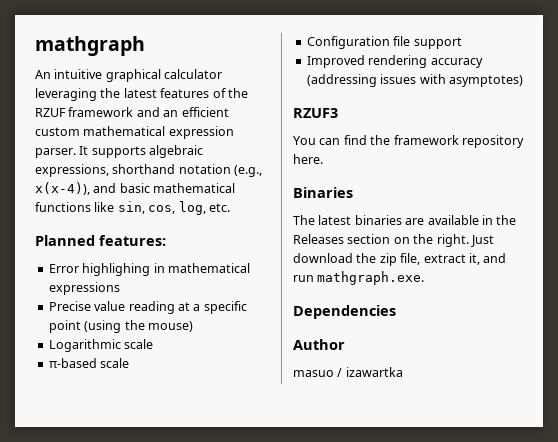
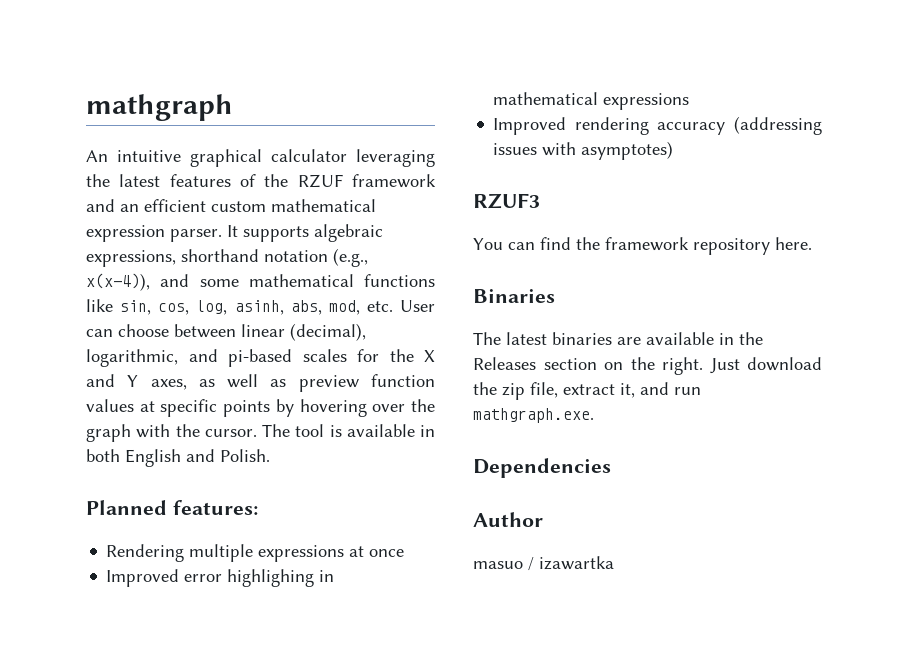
[119,183,150,193] basic -> [199,279,239,287] some
[208,203,230,212] [35,235,166,246] [48,263,250,276] [48,282,120,295] [48,301,247,314] [48,320,193,333] [48,339,154,352] [48,358,130,368] [306,36,462,49] etc. // Planned features: // Error highlighing in mathematical expressions // Precise value reading at a specific point (using the mouse) // Logarithmic scale // π-based scale // Configuration file support -> [234,300,435,315] [86,323,366,341] [86,349,435,367] [86,374,435,392] [86,399,436,417] [86,424,435,442] [86,449,270,467] [86,500,258,515] [106,544,405,562] [106,569,335,587] [493,92,690,110] asinh, abs, mod, etc. User can choose between linear (decimal), logarithmic, and pi-based scales for the X and Y axes, as well as preview function values at specific points by hovering over the graph with the cursor. The tool is available in both English and Polish. // Planned features: // Rendering multiple expressions at once // Improved error highlighing in mathematical expressions

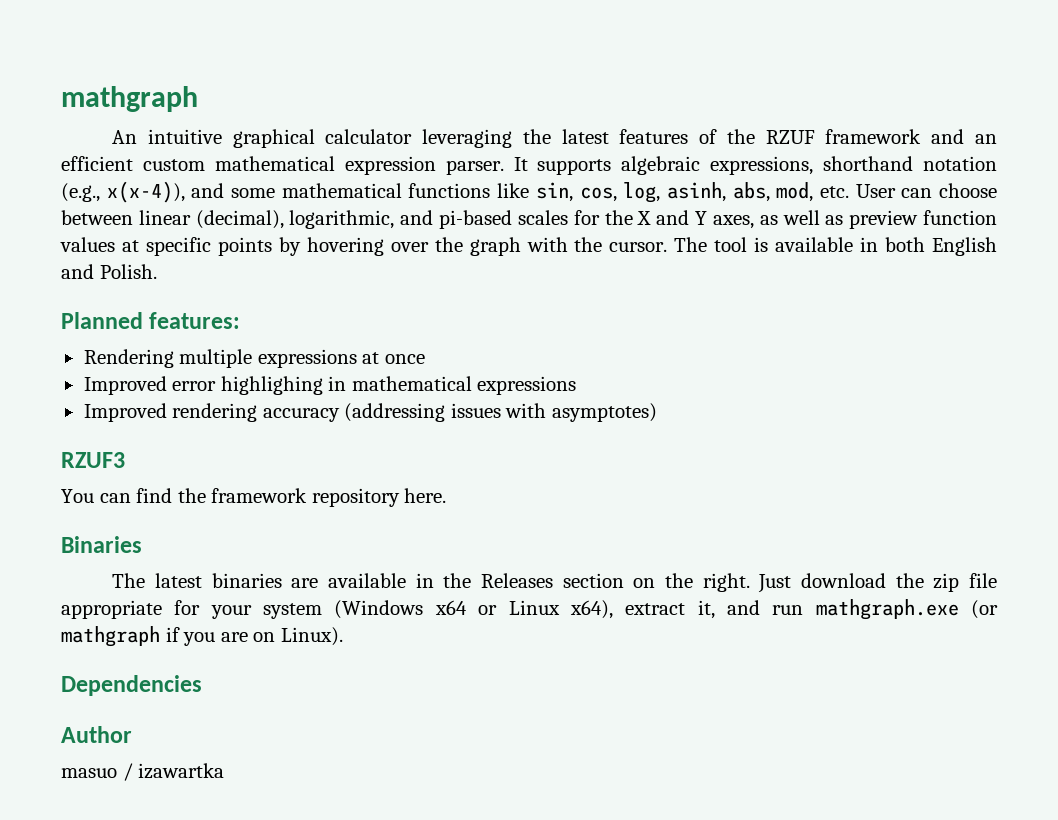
[530,382,701,398] [473,408,594,423] file, extract it, and run mathgraph.exe. -> [969,573,998,588] [61,599,998,620] [61,626,343,647] file appropriate for your system (Windows x64 or Linux x64), extract it, and run mathgraph.exe (or mathgraph if you are on Linux).

